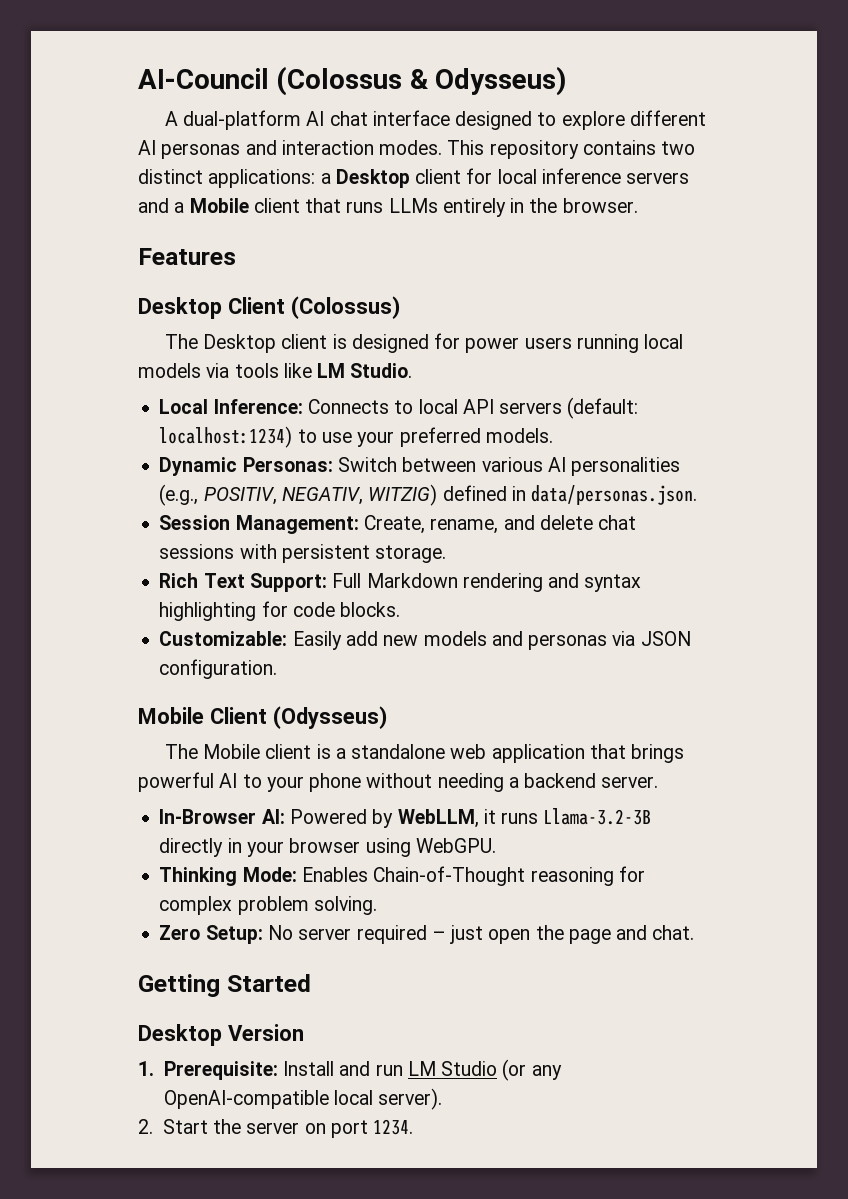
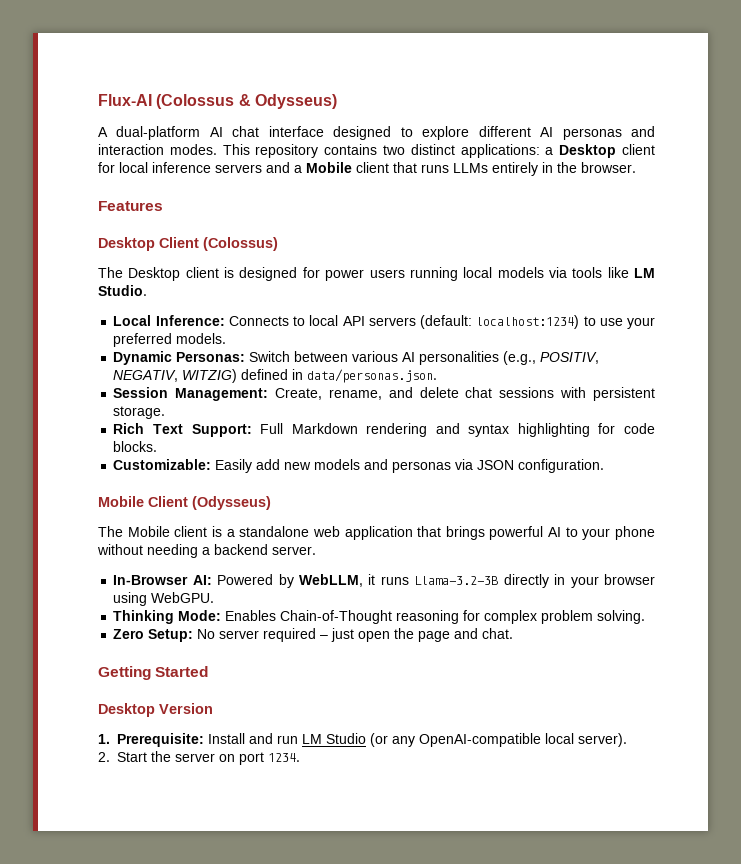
[138,68,269,89] AI-Council -> [98,94,152,106] Flux-AI

